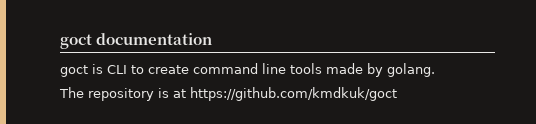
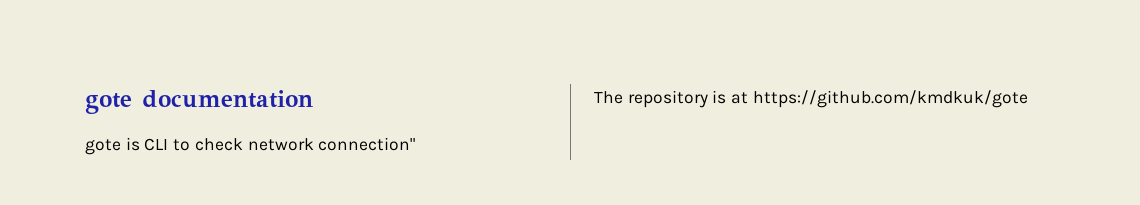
[60,34,92,49] goct -> [85,93,132,114] gote
[60,65,88,77] goct -> [85,139,121,155] gote
[148,63,435,77] create command line tools made by golang. -> [194,137,416,151] check network connection"
[190,87,397,101] https://github.com/kmdkuk/goct -> [752,90,1028,108] https://github.com/kmdkuk/gote

